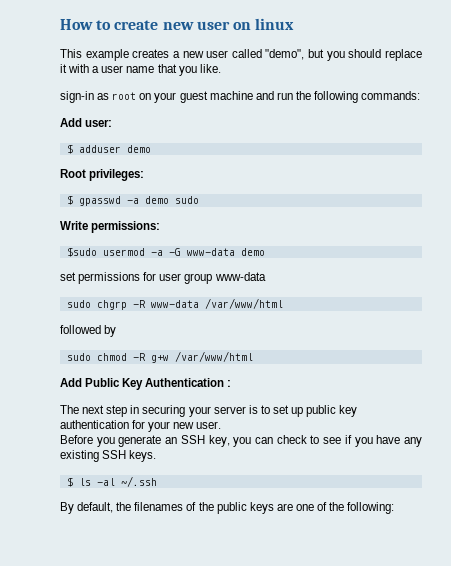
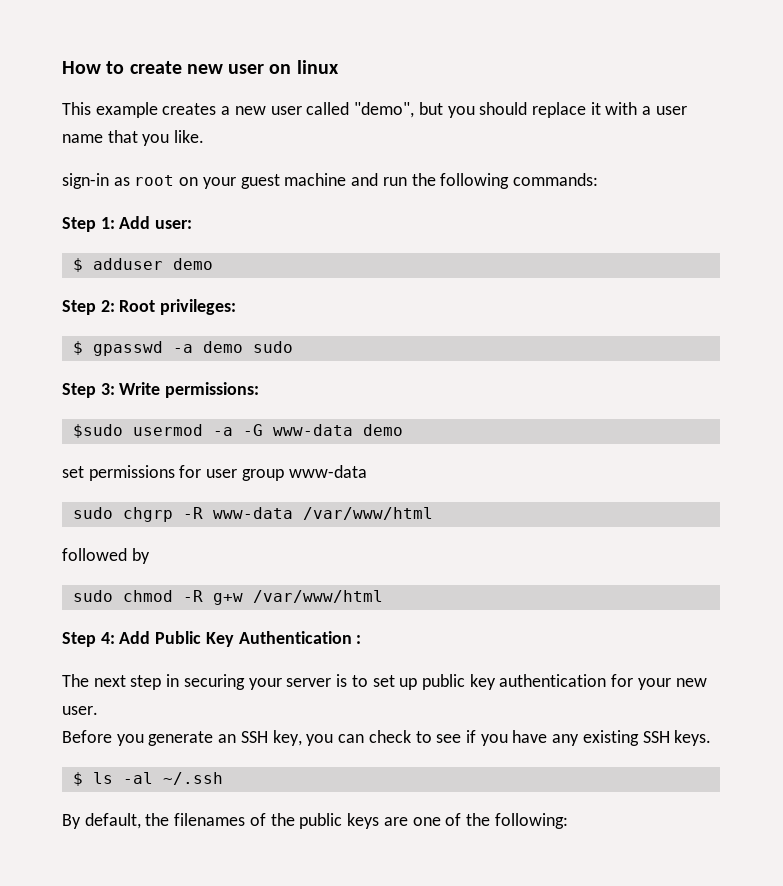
(421, 95) none -> [62,217,115,232] Step 1:
(151, 149) none -> [62,300,115,315] Step 2:
(199, 200) none -> [62,383,115,398] Step 3:
(253, 356) none -> [62,632,115,647] Step 4:

